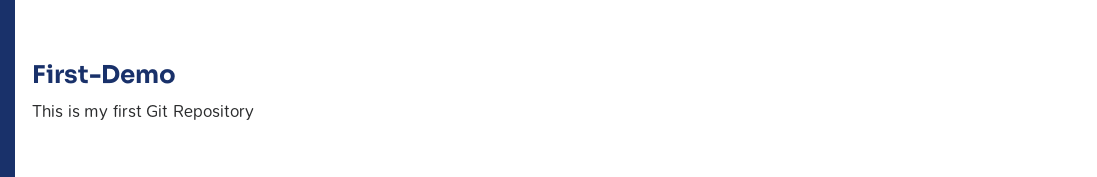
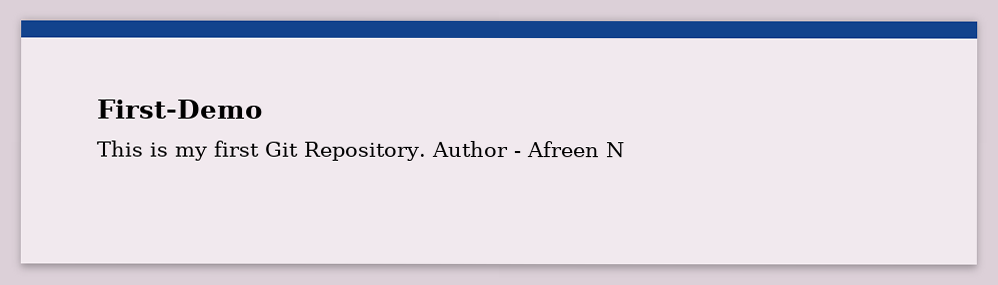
[172,105,254,121] Repository -> [303,140,625,161] Repository. Author - Afreen N

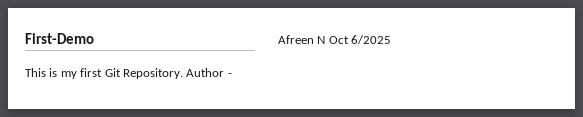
(625, 150) none -> [328,35,392,44] Oct 6/2025

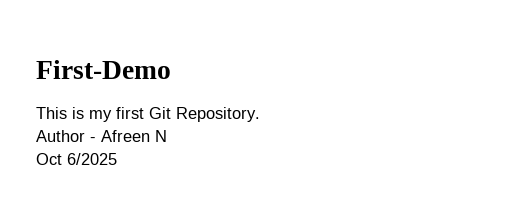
(183, 73) none -> (260, 114) //
(326, 40) none -> (167, 136) //

